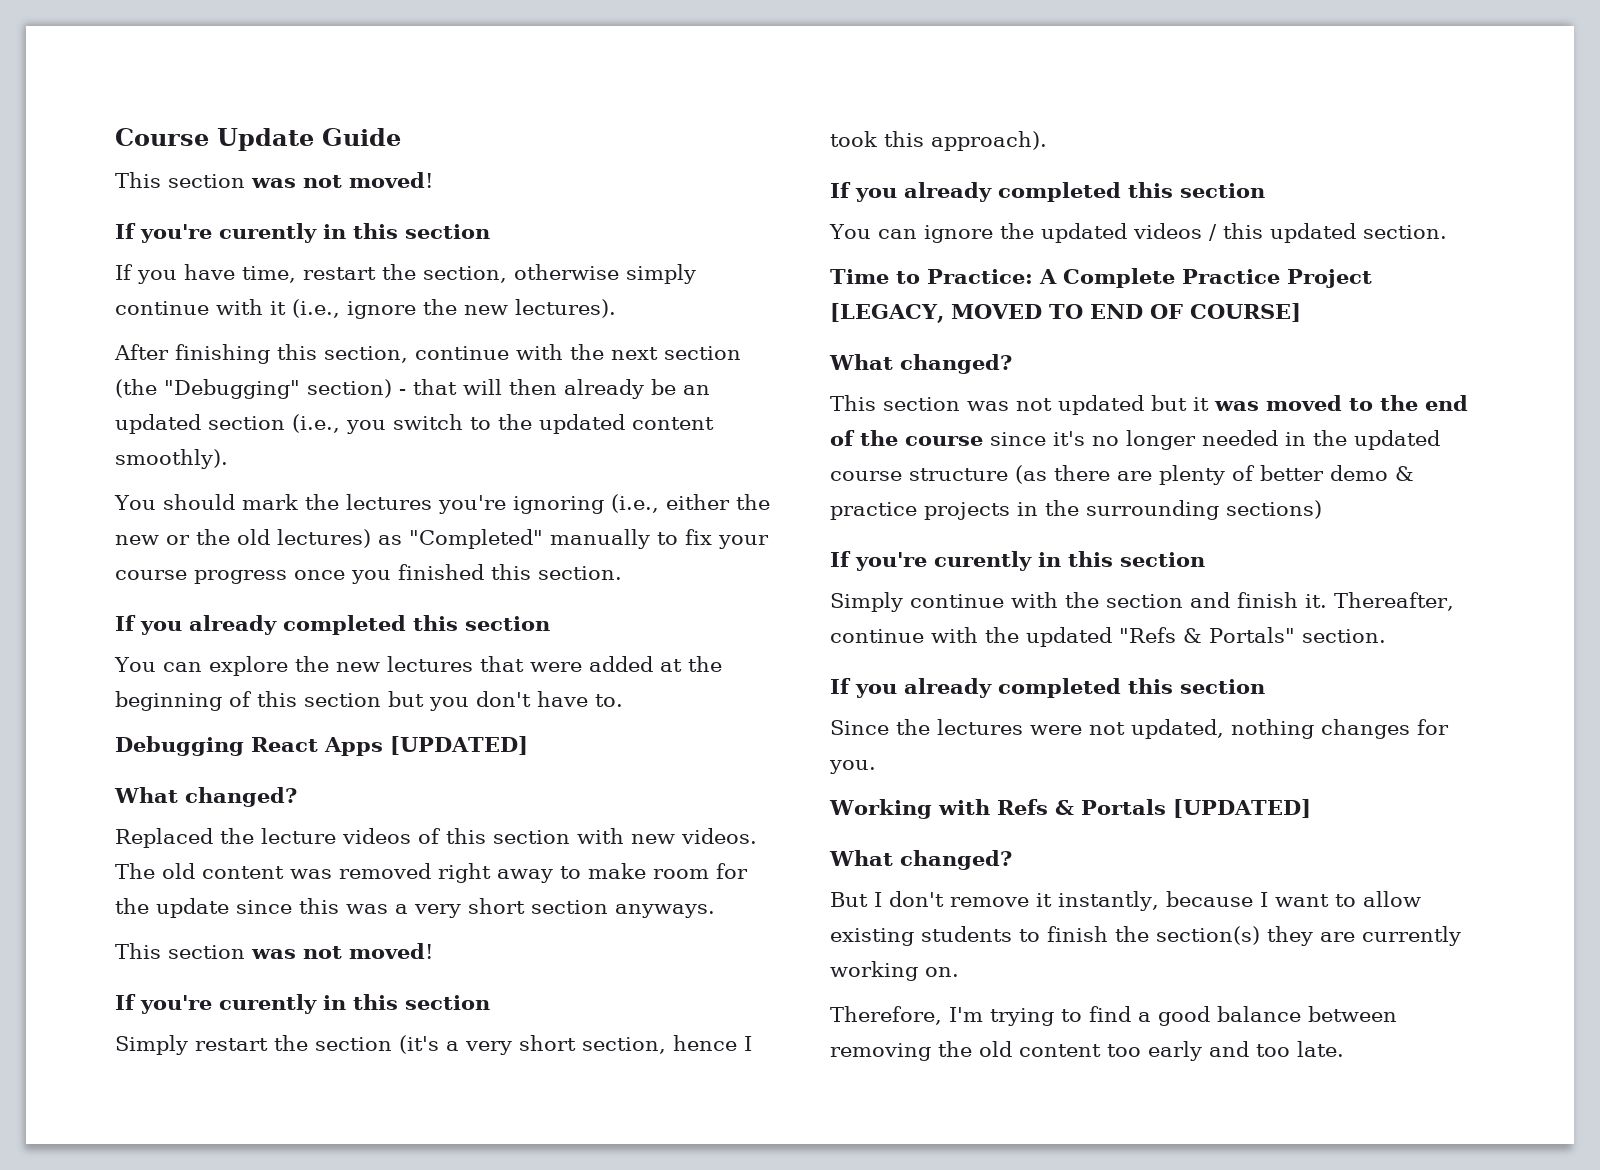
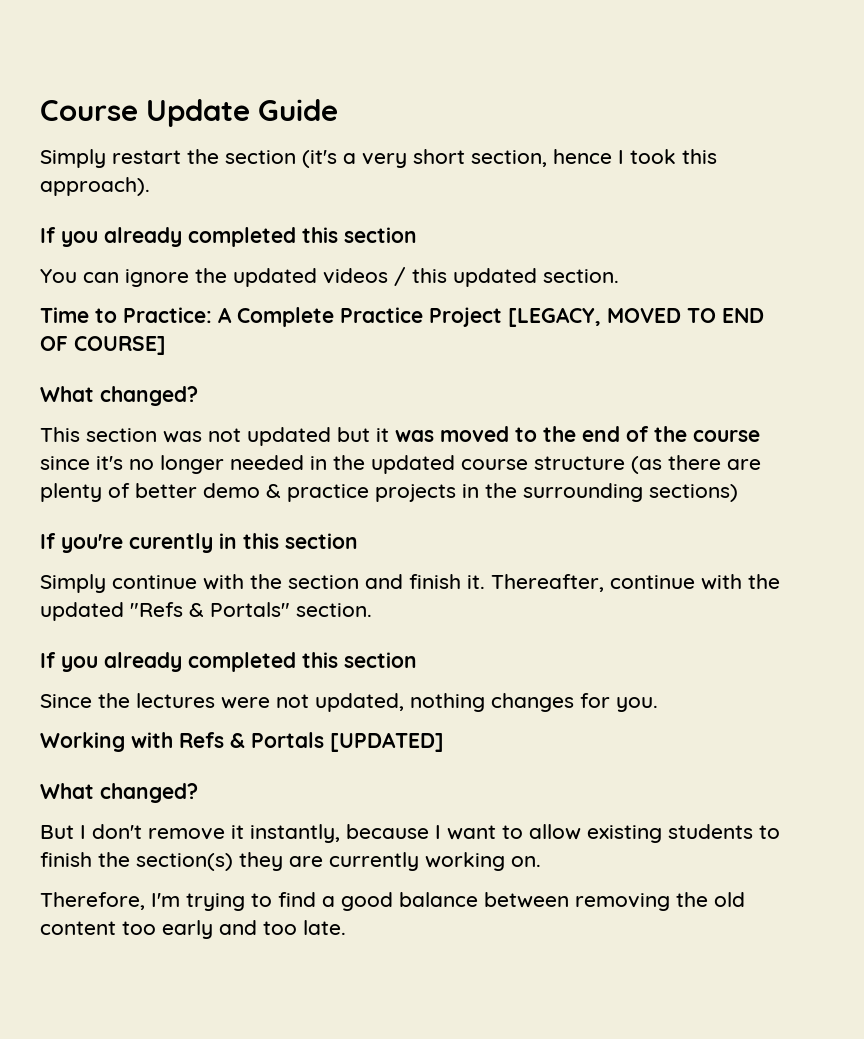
[115,172,433,188] [115,223,490,243] [115,264,696,284] [115,299,616,319] [114,344,741,364] [115,379,710,399] [115,414,714,434] [115,449,228,469] [114,494,770,514] [115,529,769,549] [115,564,622,584] [115,615,550,635] [114,656,722,676] [115,691,623,711] [115,736,528,756] [114,787,297,807] [115,828,757,848] [115,863,748,883] [115,898,715,918] [115,943,433,959] [115,994,490,1014] // This section was not moved! // If you're curently in this section // If you have time, restart the section, otherwise simply continue with it (i.e., ignore the new lectures). // After finishing this section, continue with the next section (the "Debugging" section) - that will then already be an updated section (i.e., you switch to the updated content smoothly). // You should mark the lectures you're ignoring (i.e., either the new or the old lectures) as "Completed" manually to fix your course progress once you finished this section. // If you already completed this section // You can explore the new lectures that were added at the beginning of this section but you don't have to. // Debugging React Apps [UPDATED] // What changed? // Replaced the lecture videos of this section with new videos. The old content was removed right away to make room for the update since this was a very short section anyways. // This section was not moved! // If you're curently in this section -> (338, 110) none

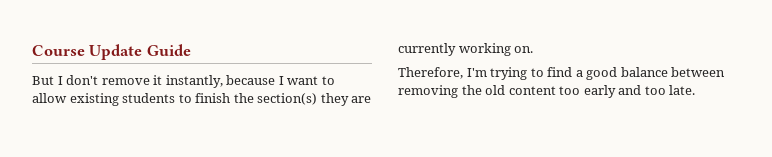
[40,149,717,168] [40,177,150,196] [40,227,417,247] [40,267,619,287] [40,307,764,327] [40,336,166,355] [40,386,198,406] [40,426,760,446] [40,455,761,474] [40,483,738,502] [40,533,358,553] [40,574,780,593] [40,602,372,621] [40,652,417,672] [40,693,658,712] [40,732,444,752] [40,783,198,803] // Simply restart the section (it's a very short section, hence I took this approach). // If you already completed this section // You can ignore the updated videos / this updated section. // Time to Practice: A Complete Practice Project [LEGACY, MOVED TO END OF COURSE] // What changed? // This section was not updated but it was moved to the end of the course since it's no longer needed in the updated course structure (as there are plenty of better demo & practice projects in the surrounding sections) // If you're curently in this section // Simply continue with the section and finish it. Thereafter, continue with the updated "Refs & Portals" section. // If you already completed this section // Since the lectures were not updated, nothing changes for you. // Working with Refs & Portals [UPDATED] // What changed? -> (191, 50) none

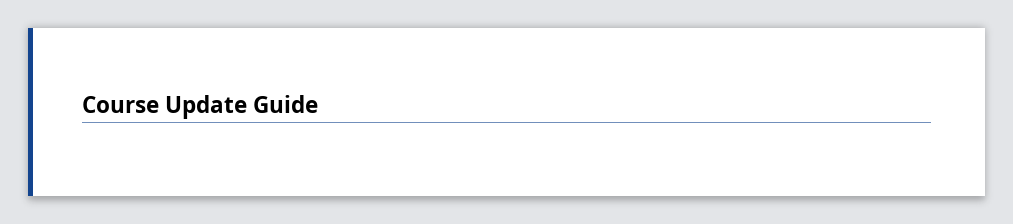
[32,75,335,88] [32,93,372,106] [398,43,534,56] [398,67,726,80] [398,85,696,98] // But I don't remove it instantly, because I want to allow existing students to finish the section(s) they are currently working on. // Therefore, I'm trying to find a good balance between removing the old content too early and too late. -> (319, 104) none

